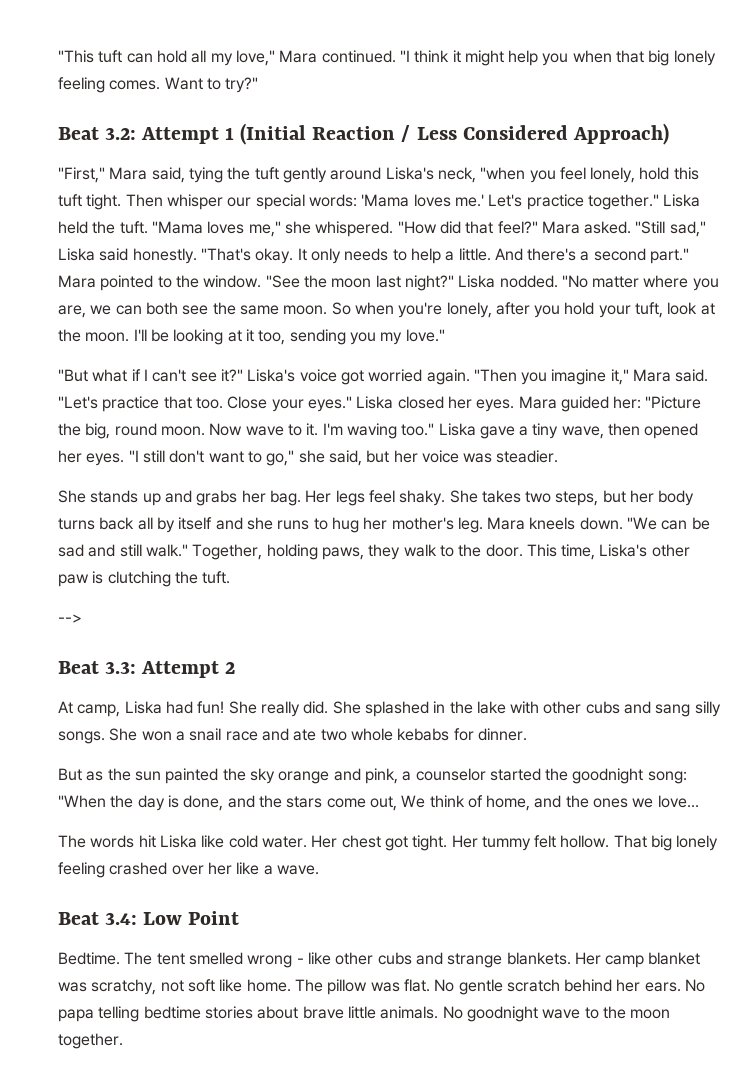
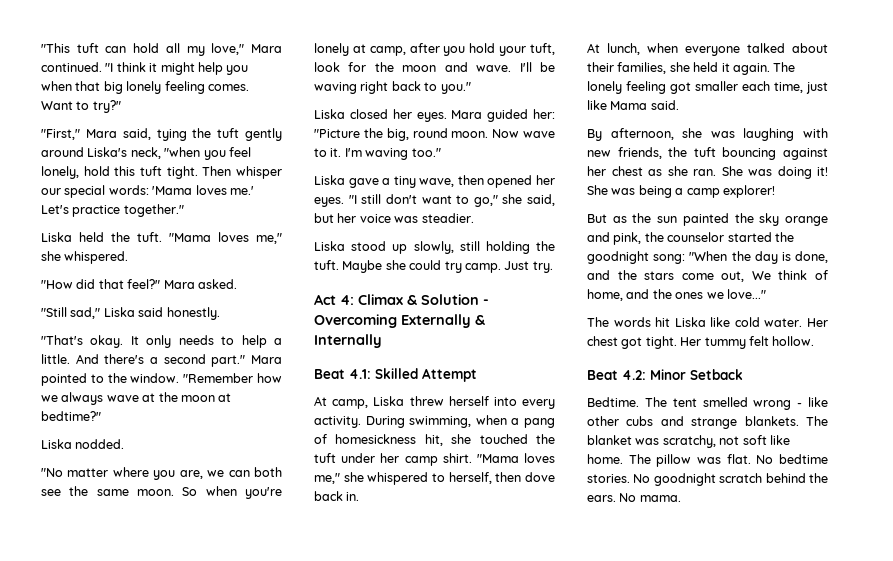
[58,123,669,145] // Beat 3.2: Attempt 1 (Initial Reaction / Less Considered Approach) -> (121, 106) none
(659, 202) none -> (184, 210) //
(394, 229) none -> (129, 257) //
(632, 227) none -> (237, 284) //
(197, 256) none -> (220, 313) //
[265,275,454,291] "See the moon last night?" -> [183,373,282,383] [41,392,232,405] [41,411,101,421] "Remember how we always wave at the moon at bedtime?" //
(558, 281) none -> (125, 444) //
[446,302,492,318] lonely, -> [314,43,406,56] lonely at camp,
[700,303,715,315] [58,329,445,345] [58,369,709,385] [58,396,352,412] at the moon. I'll be looking at it too, sending you my love." // "But what if I can't see it?" Liska's voice got worried again. "Then you imagine it," Mara said. "Let's practice that too. Close your eyes." -> [348,62,555,72] [314,81,471,94] for the moon and wave. I'll be waving right back to you." //
(435, 429) none -> (441, 152) //
[58,490,695,506] [58,517,710,533] [58,544,690,560] [58,571,231,587] [58,614,82,623] [58,661,236,678] She stands up and grabs her bag. Her legs feel shaky. She takes two steps, but her body turns back all by itself and she runs to hug her mother's leg. Mara kneels down. "We can be sad and still walk." Together, holding paws, they walk to the door. This time, Liska's other paw is clutching the tuft. // --> // Beat 3.3: Attempt 2 -> [314,241,555,254] [314,260,553,273] [314,294,489,305] [314,314,485,328] [314,334,382,348] [314,368,477,382] Liska stood up slowly, still holding the tuft. Maybe she could try camp. Just try. // Act 4: Climax & Solution - Overcoming Externally & Internally // Beat 4.1: Skilled Attempt
[165,701,721,717] [58,728,527,744] had fun! She really did. She splashed in the lake with other cubs and sang silly songs. She won a snail race and ate two whole kebabs for dinner. -> [409,396,555,409] [314,415,555,428] [314,434,555,446] [314,453,555,466] [314,472,555,485] [314,491,360,501] [587,43,828,56] [587,62,796,75] [587,81,828,94] [587,100,679,110] [587,128,828,141] [587,147,828,160] [587,166,828,179] [587,185,775,198] threw herself into every activity. During swimming, when a pang of homesickness hit, she touched the tuft under her camp shirt. "Mama loves me," she whispered to herself, then dove back in. // At lunch, when everyone talked about their families, she held it again. The lonely feeling got smaller each time, just like Mama said. // By afternoon, she was laughing with new friends, the tuft bouncing against her chest as she ran. She was doing it! She was being a camp explorer!
[402,771,412,781] a -> [644,232,664,242] the
[657,795,699,808] love... -> [726,289,766,299] love..."
[613,835,719,851] [58,862,319,878] [58,911,240,925] That big lonely feeling crashed over her like a wave. // Beat 3.4: Low Point -> [587,369,743,380] // Beat 4.2: Minor Setback
[574,952,645,968] Her camp -> [806,416,828,426] The
[458,979,503,995] gentle -> [779,454,828,464] [587,473,716,486] bedtime stories. No goodnight
[616,979,641,992] her -> [809,473,828,483] the
[58,1006,671,1022] [58,1033,123,1049] papa telling bedtime stories about brave little animals. No goodnight wave to the moon together. -> [639,495,681,502] mama.

